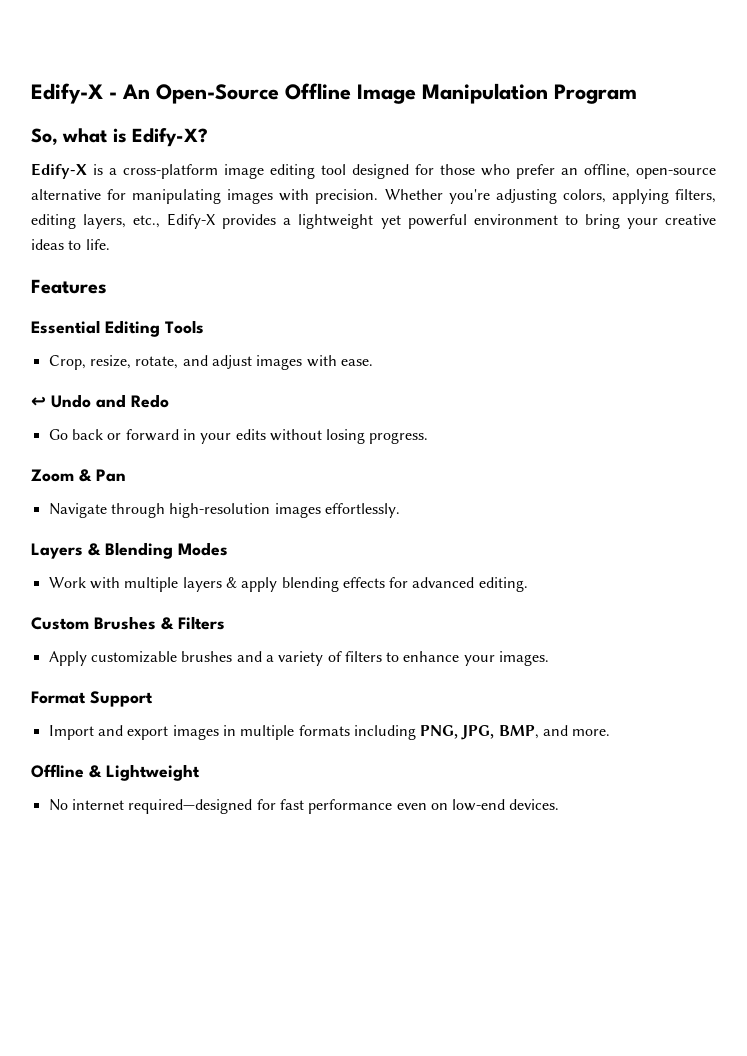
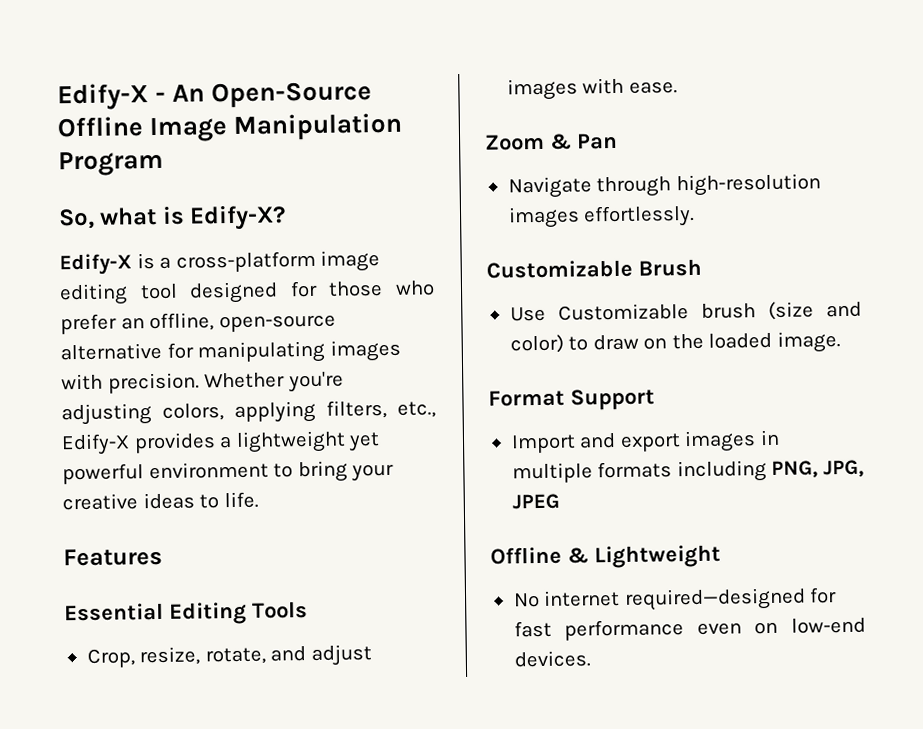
[31,214,127,229] editing layers, -> (387, 409) none
[31,394,169,408] [48,429,429,444] // ↩ Undo and Redo // Go back or forward in your edits without losing progress. -> (678, 87) none
[31,542,228,559] [48,577,528,592] [31,616,225,630] [48,651,550,666] Layers & Blending Modes // Work with multiple layers & apply blending effects for advanced editing. // Custom Brushes & Filters // Apply customizable brushes and a variety of filters to enhance your images. -> [486,258,702,279] [509,301,862,322] [509,331,841,354] Customizable Brush // Use Customizable brush (size and color) to draw on the loaded image.
[498,725,611,739] BMP, and more. -> [511,493,560,510] JPEG

